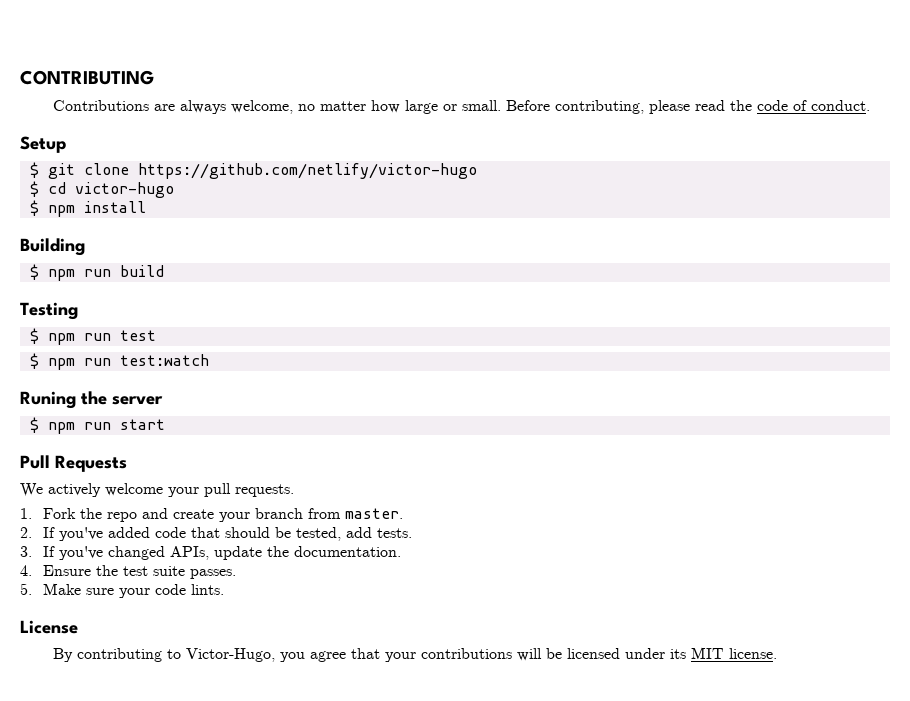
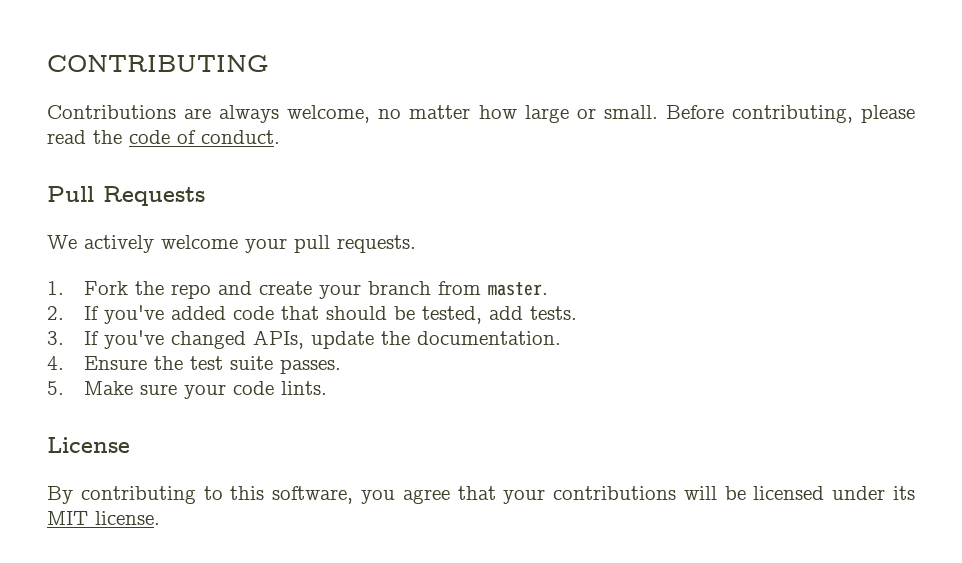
[20,136,66,153] [29,162,477,179] [29,181,174,198] [29,200,146,217] [20,238,85,256] [29,264,164,281] [20,302,78,320] [29,328,156,345] [29,353,209,370] [20,391,163,409] [29,417,165,434] // Setup // $ git clone https://github.com/netlify/victor-hugo // $ cd victor-hugo // $ npm install // Building // $ npm run build // Testing // $ npm run test // $ npm run test:watch // Runing the server // $ npm run start -> (280, 137) none
[186,648,276,662] Victor-Hugo, -> [230,486,354,504] this software,

